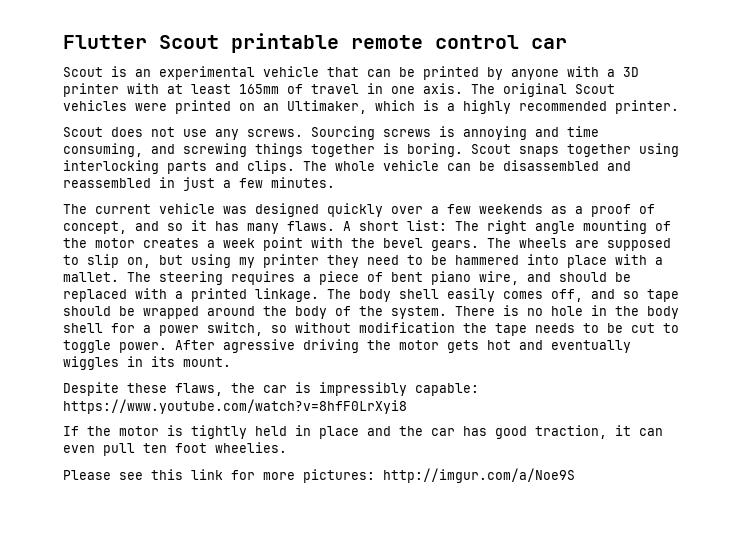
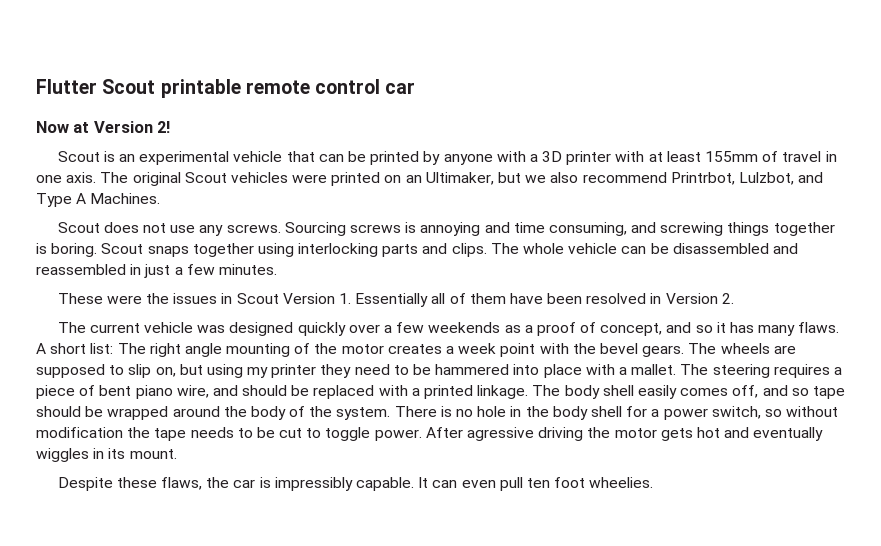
(567, 43) none -> [36,121,171,133] // Now at Version 2!
[239,84,279,94] 165mm -> [705,151,759,162] 155mm
[375,100,679,114] which is a highly recommended printer. -> [498,172,824,185] [36,193,161,207] but we also recommend Printrbot, Lulzbot, and Type A Machines.
(335, 182) none -> [57,293,734,307] // These were the issues in Scout Version 1. Essentially all of them have been resolved in Version 2.
[415,383,479,396] [63,399,407,414] [63,425,631,439] capable: https://www.youtube.com/watch?v=8hfF0LrXyi8 // If the motor is tightly held in place and the car has good traction, it -> [356,477,429,491] capable. It
[63,468,575,483] // Please see this link for more pictures: http://imgur.com/a/Noe9S -> (654, 482) none

